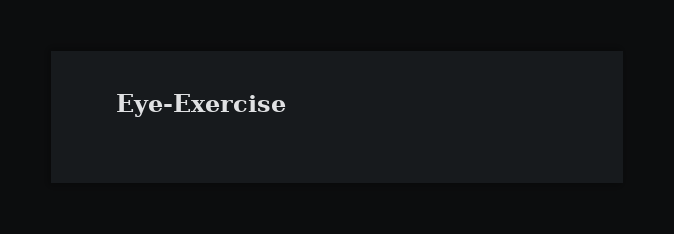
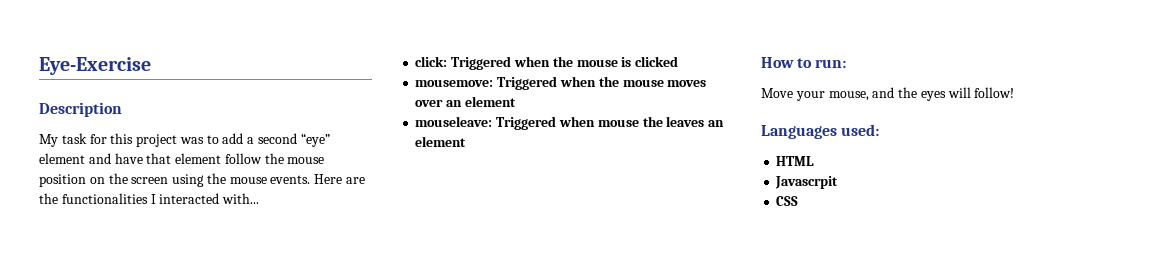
(286, 105) none -> [39,102,122,117] [39,133,330,147] [39,153,325,164] [39,173,366,187] [39,193,260,204] [415,56,679,70] [415,76,707,90] [415,96,516,107] [415,116,725,130] [415,136,467,147] [761,57,847,68] [761,87,1015,101] [761,124,880,139] [776,156,815,166] [775,176,839,189] [776,196,799,206] // Description // My task for this project was to add a second “eye” element and have that element follow the mouse position on the screen using the mouse events. Here are the functionalities I interacted with... // click: Triggered when the mouse is clicked // mousemove: Triggered when the mouse moves over an element // mouseleave: Triggered when mouse the leaves an element // How to run: // Move your mouse, and the eyes will follow! // Languages used: // HTML // Javascrpit // CSS

